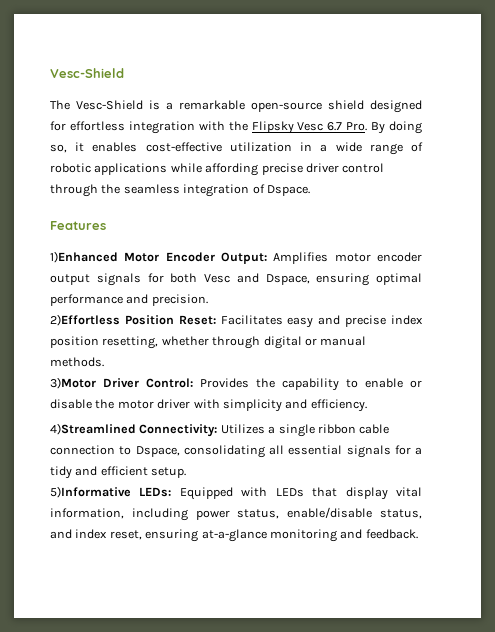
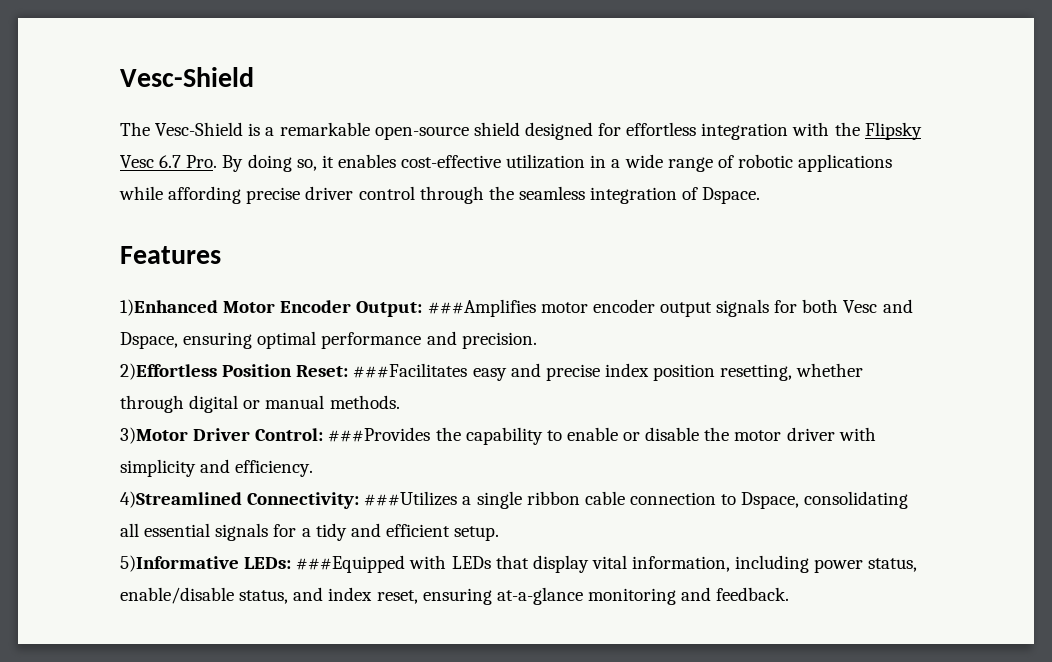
[273,252,329,264] Amplifies -> [427,299,536,317] ###Amplifies
[220,315,283,325] Facilitates -> [353,363,468,378] ###Facilitates
[200,378,249,388] Provides -> [328,427,431,442] ###Provides
[220,424,265,434] Utilizes -> [364,491,458,506] ###Utilizes
[179,487,233,500] Equipped -> [296,555,406,573] ###Equipped

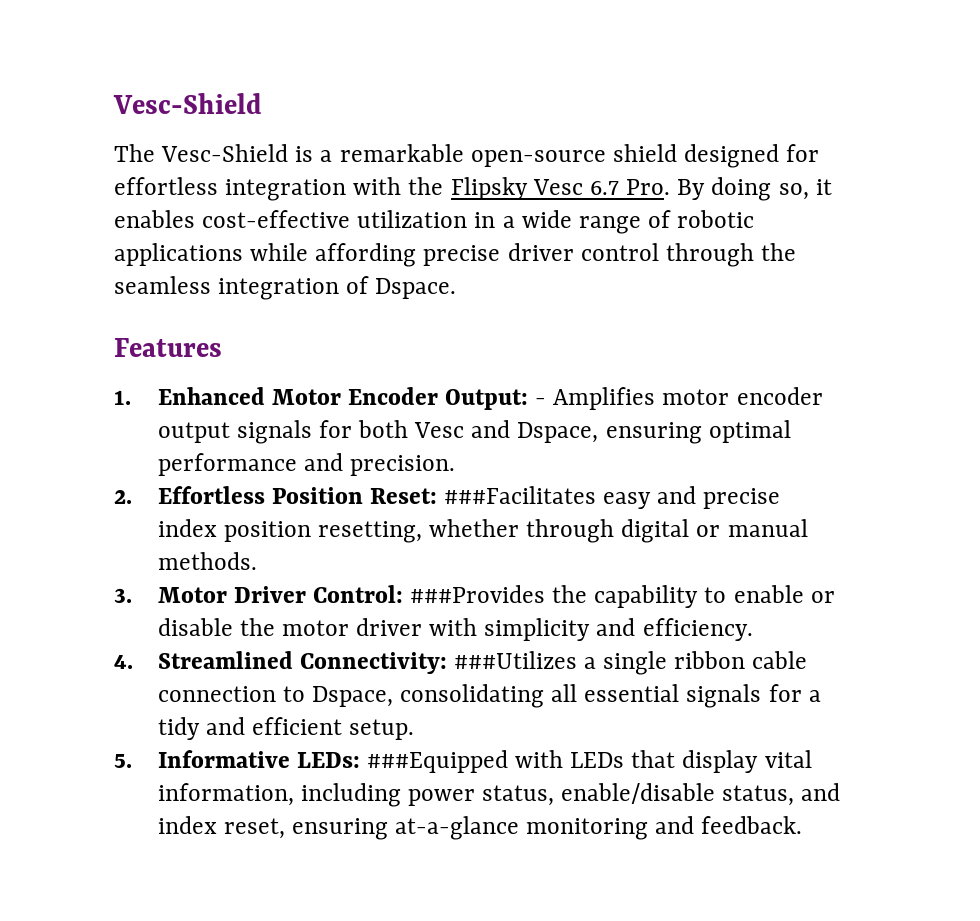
[120,299,218,316] 1)Enhanced -> [114,387,265,405] 1. Enhanced
[427,299,536,317] ###Amplifies -> [535,387,656,410] - Amplifies
[120,363,217,380] 2)Effortless -> [114,486,265,504] 2. Effortless
[120,427,188,444] 3)Motor -> [114,587,227,603] 3. Motor
[120,491,242,508] 4)Streamlined -> [114,651,293,669] 4. Streamlined
[120,555,239,572] 5)Informative -> [114,750,290,768] 5. Informative

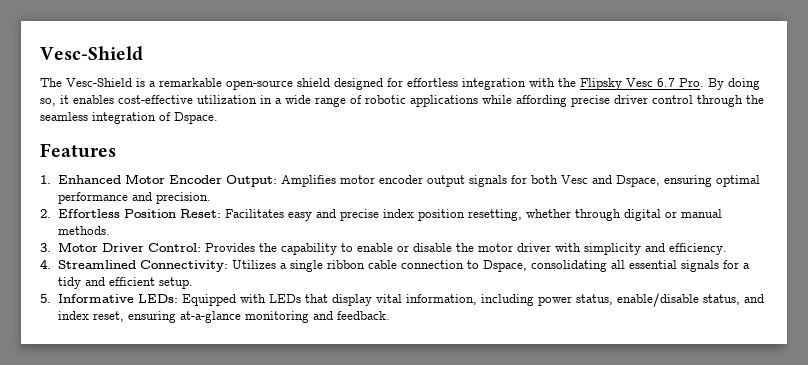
[535,398,547,405] - -> (277, 181) none
[443,486,596,504] ###Facilitates -> [224,209,284,218] Facilitates
[409,585,545,603] ###Provides -> [204,243,255,252] Provides
[453,651,577,669] ###Utilizes -> [231,260,276,269] Utilizes
[366,750,508,773] ###Equipped -> [181,294,236,306] Equipped

